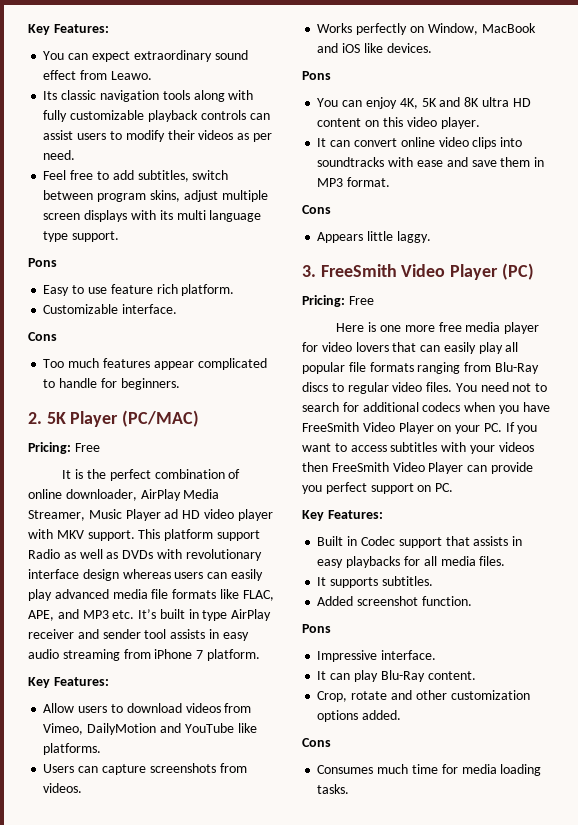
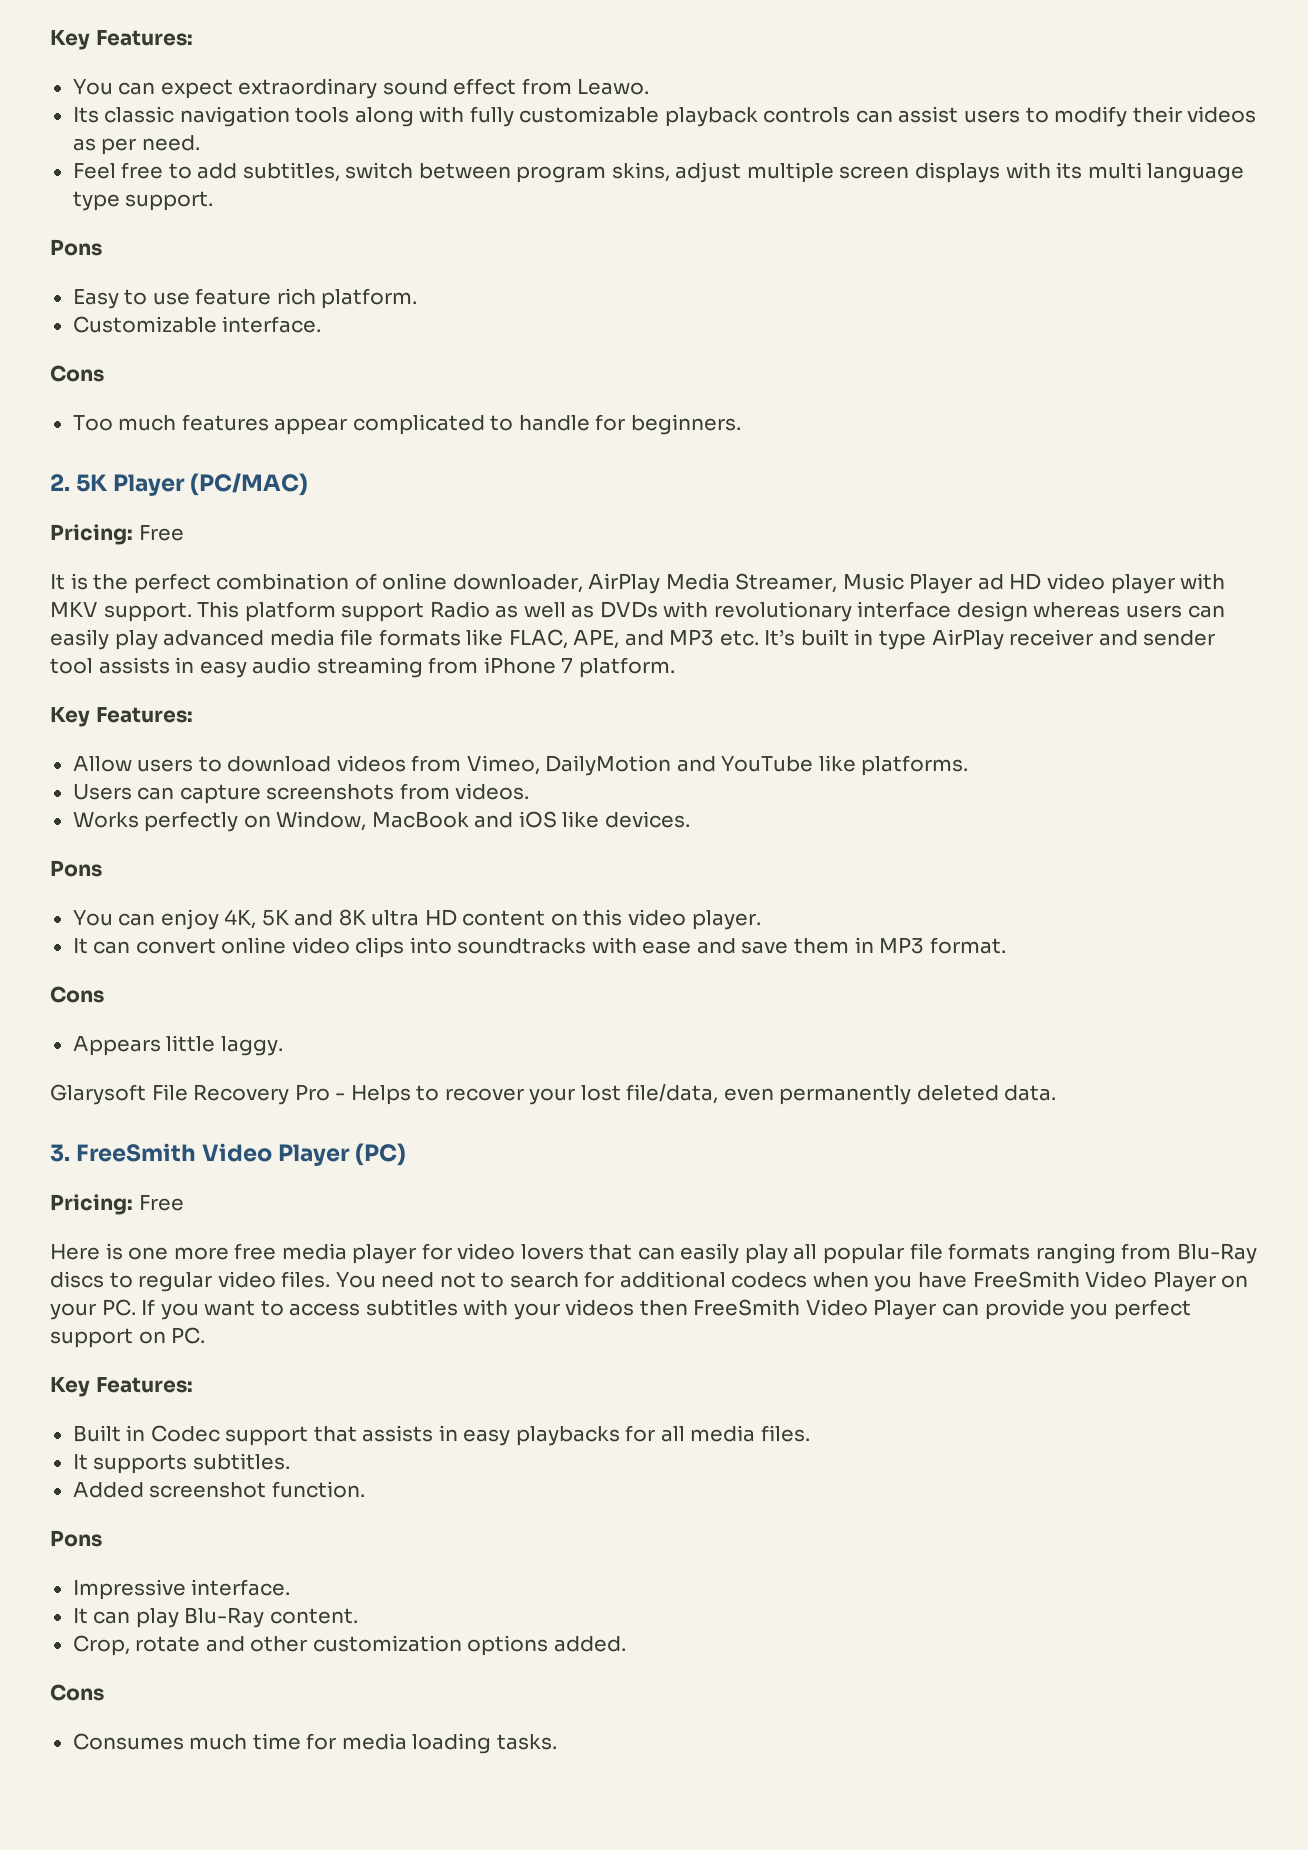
(431, 237) none -> [50,1084,1057,1105] // Glarysoft File Recovery Pro - Helps to recover your lost file/data, even permanently deleted data.

